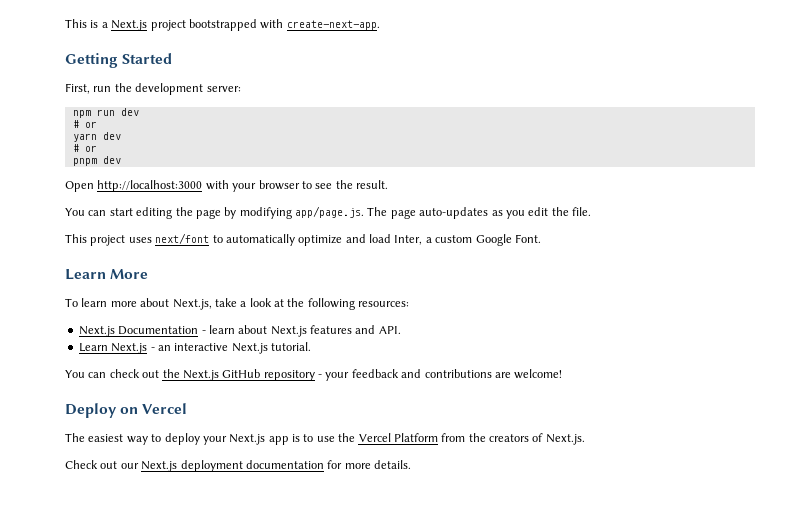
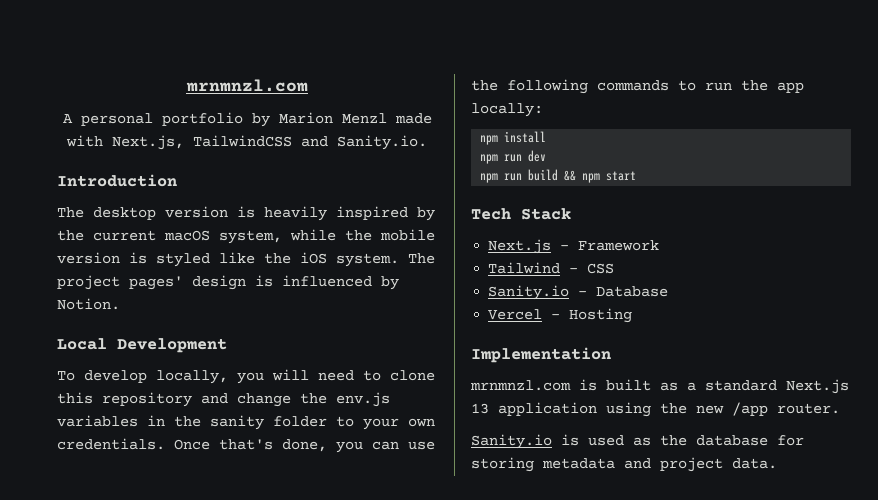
[65,19,380,31] [65,53,173,68] [65,83,241,95] [72,108,139,118] [72,120,97,128] [72,132,121,142] [72,144,97,152] [72,156,121,166] [65,180,388,192] [65,206,591,219] [65,233,541,246] [65,269,149,280] [65,298,410,310] [78,325,401,337] [78,342,311,354] [65,369,563,381] [65,403,188,418] [65,433,585,445] [65,460,411,472] This is a Next.js project bootstrapped with create-next-app. // Getting Started // First, run the development server: // npm run dev // # or // yarn dev // # or // pnpm dev // Open http://localhost:3000 with your browser to see the result. // You can start editing the page by modifying app/page.js. The page auto-updates as you edit the file. // This project uses next/font to automatically optimize and load Inter, a custom Google Font. // Learn More // To learn more about Next.js, take a look at the following resources: // Next.js Documentation - learn about Next.js features and API. // Learn Next.js - an interactive Next.js tutorial. // You can check out the Next.js GitHub repository - your feedback and contributions are welcome! // Deploy on Vercel // The easiest way to deploy your Next.js app is to use the Vercel Platform from the creators of Next.js. // Check out our Next.js deployment documentation for more details. -> [185,79,308,92] [62,112,432,127] [66,135,427,150] [57,174,177,187] [57,206,435,221] [57,229,435,244] [57,252,435,267] [57,275,399,290] [57,298,120,310] [57,338,227,353] [57,369,435,384] [57,392,390,407] [57,415,435,430] [57,438,435,453] [471,79,804,94] [471,103,543,117] [480,131,547,145] [480,150,547,164] [480,169,637,183] [471,208,571,220] [488,239,660,254] [488,262,615,274] [488,285,669,300] [488,308,633,323] [471,347,611,363] [470,379,849,394] [471,402,840,417] [471,434,804,449] [471,457,777,472] mrnmnzl.com // A personal portfolio by Marion Menzl made with Next.js, TailwindCSS and Sanity.io. // Introduction // The desktop version is heavily inspired by the current macOS system, while the mobile version is styled like the iOS system. The project pages' design is influenced by Notion. // Local Development // To develop locally, you will need to clone this repository and change the env.js variables in the sanity folder to your own credentials. Once that's done, you can use the following commands to run the app locally: // npm install // npm run dev // npm run build && npm start // Tech Stack // Next.js – Framework // Tailwind – CSS // Sanity.io – Database // Vercel – Hosting // Implementation // mrnmnzl.com is built as a standard Next.js 13 application using the new /app router. // Sanity.io is used as the database for storing metadata and project data.

